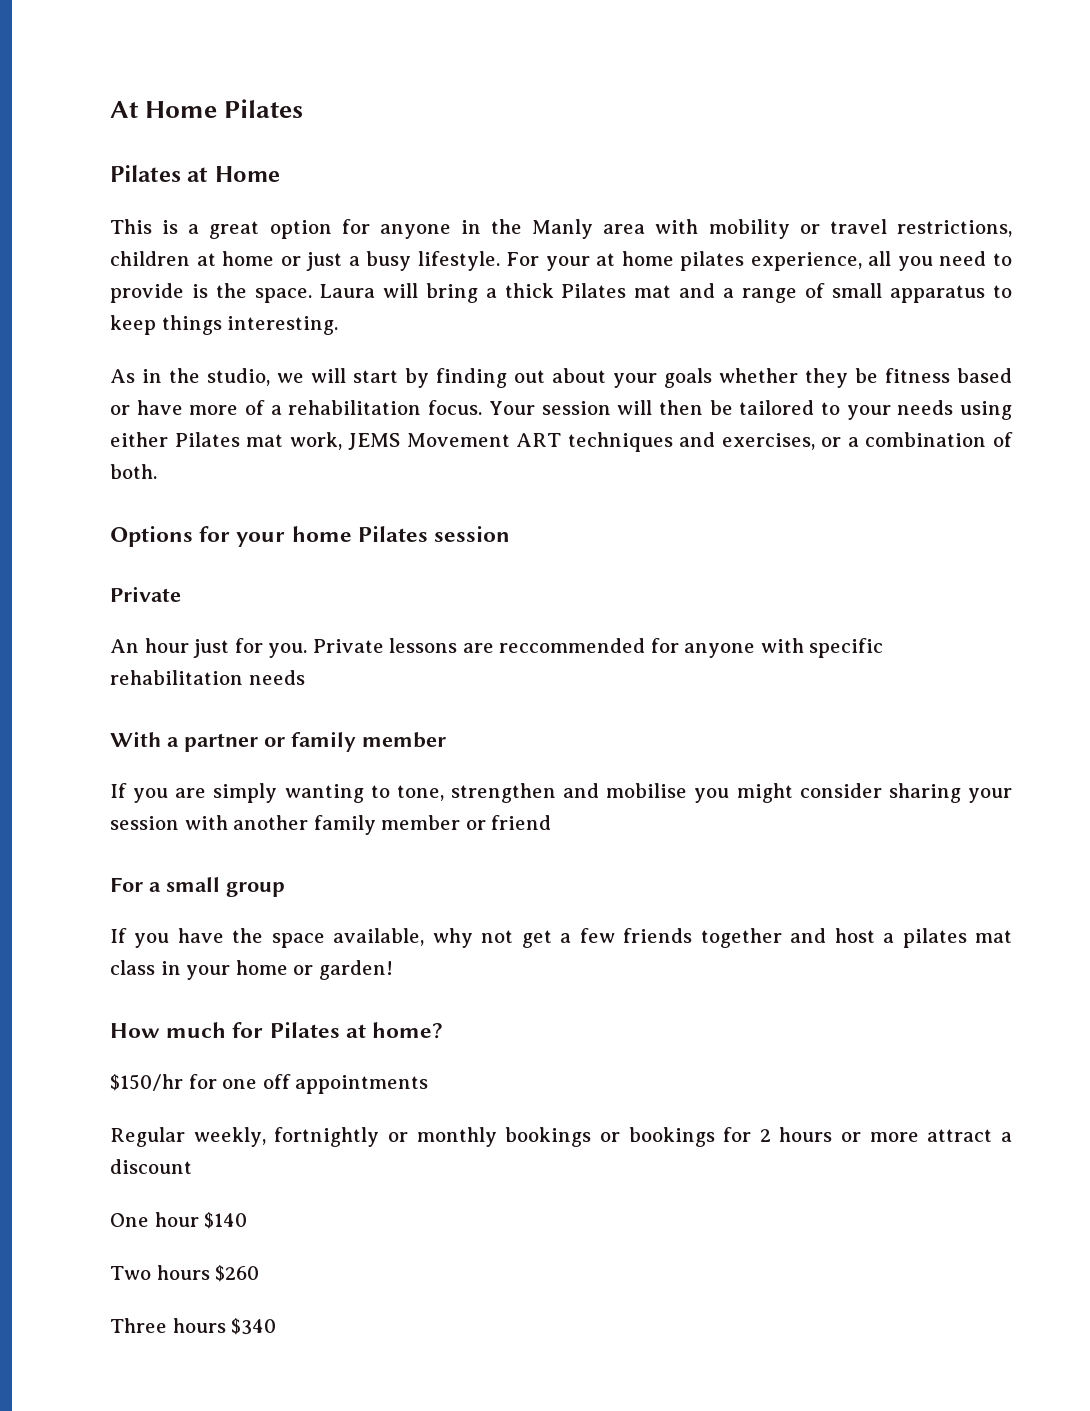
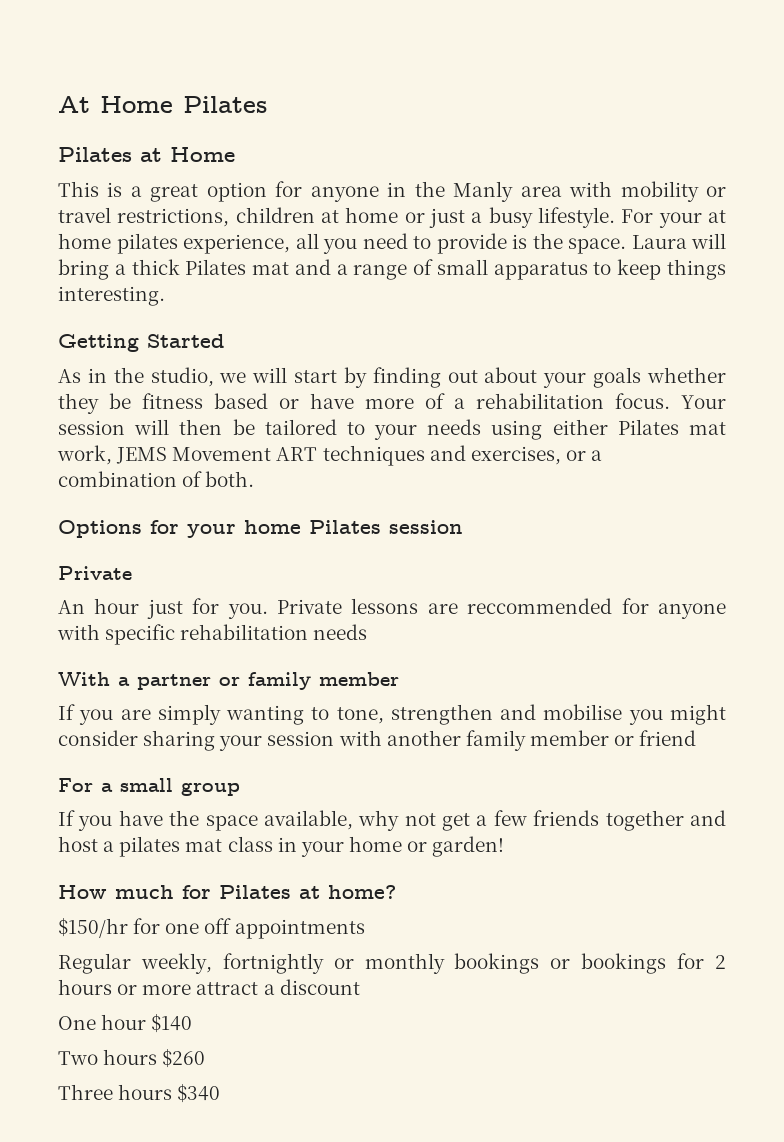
(339, 325) none -> [58,334,225,352] // Getting Started

